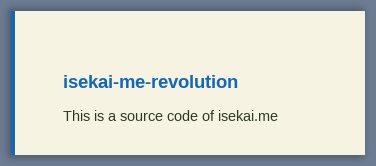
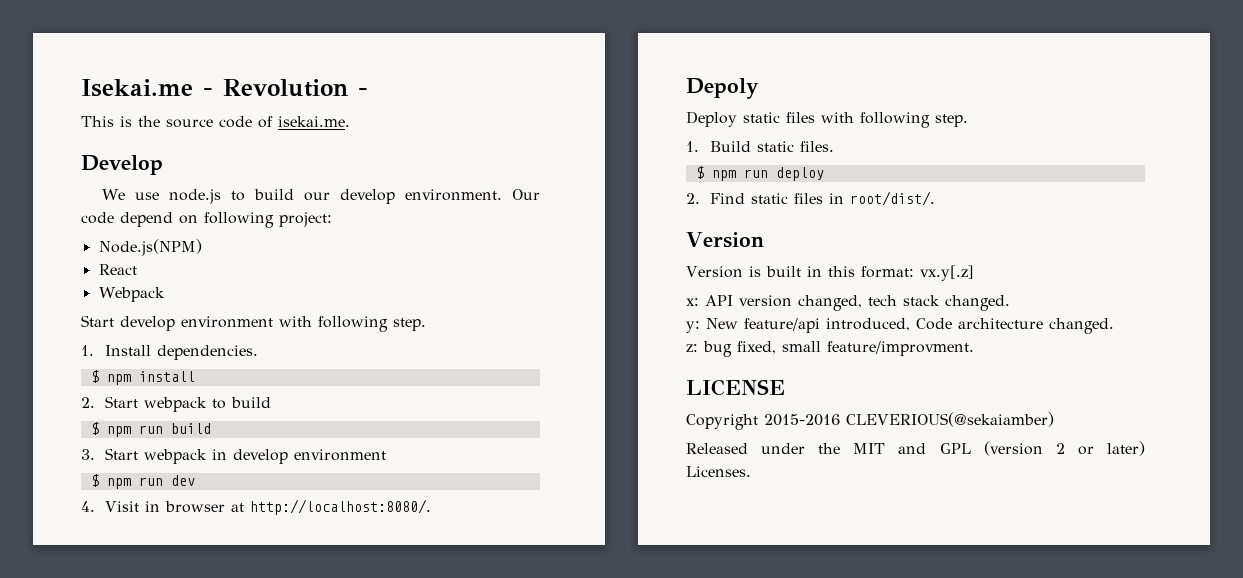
[63,75,238,88] isekai-me-revolution -> [81,79,368,97] Isekai.me - Revolution -
[108,113,117,121] a -> [138,116,160,127] the
[218,110,278,121] isekai.me -> [278,116,350,127] [81,155,163,175] [101,189,540,204] [81,212,332,228] [98,239,202,256] [98,264,137,275] [98,287,165,302] [81,315,426,332] [81,345,258,360] [90,370,195,385] [81,396,271,412] [90,422,211,437] [81,448,386,464] [90,474,195,489] [81,499,431,515] [686,78,759,99] [686,111,968,128] [686,141,834,152] [695,166,824,181] [686,191,935,206] [686,232,764,248] [686,265,974,281] [686,295,1010,311] [686,318,1114,334] [686,341,974,357] [686,379,785,396] [686,412,1054,430] [686,441,1145,456] [686,466,751,477] isekai.me. // Develop // We use node.js to build our develop environment. Our code depend on following project: // Node.js(NPM) // React // Webpack // Start develop environment with following step. // 1. Install dependencies. // $ npm install // 2. Start webpack to build // $ npm run build // 3. Start webpack in develop environment // $ npm run dev // 4. Visit in browser at http://localhost:8080/. // Depoly // Deploy static files with following step. // 1. Build static files. // $ npm run deploy // 2. Find static files in root/dist/. // Version // Version is built in this format: vx.y[.z] // x: API version changed, tech stack changed. // y: New feature/api introduced, Code architecture changed. // z: bug fixed, small feature/improvment. // LICENSE // Copyright 2015-2016 CLEVERIOUS(@sekaiamber) // Released under the MIT and GPL (version 2 or later) Licenses.

